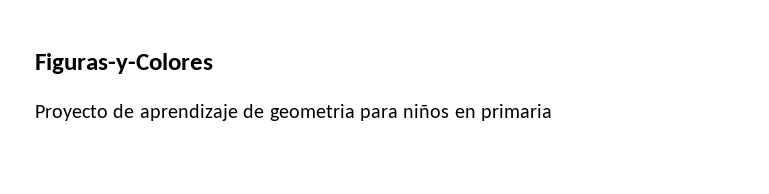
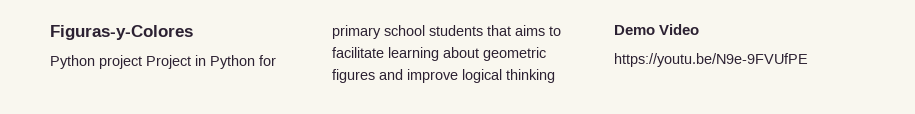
[35,104,553,121] Proyecto de aprendizaje de geometria para niños en primaria -> [50,55,276,69] [332,25,561,39] [332,47,546,61] [332,69,555,83] [614,24,700,35] [614,53,808,67] Python project Project in Python for primary school students that aims to facilitate learning about geometric figures and improve logical thinking // Demo Video // https://youtu.be/N9e-9FVUfPE

